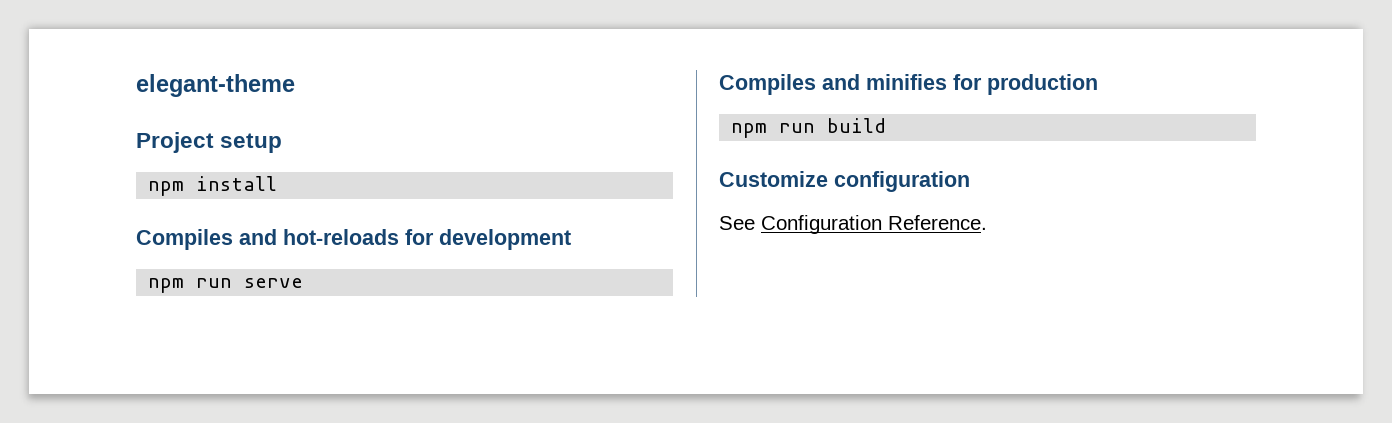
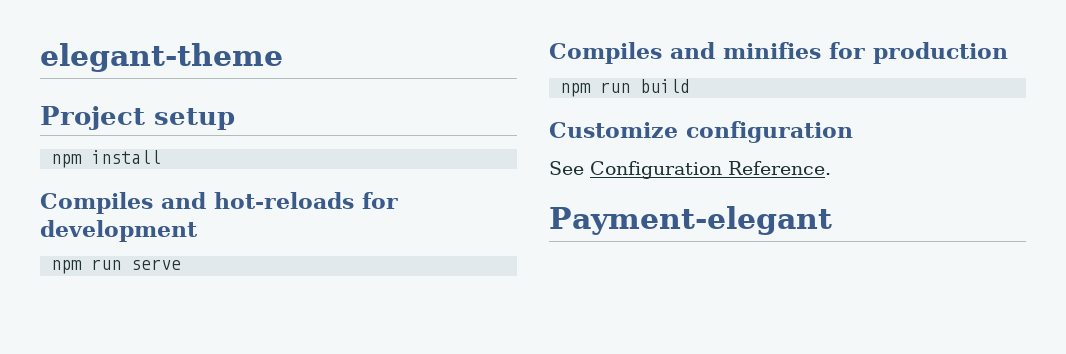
(987, 222) none -> [549,206,832,235] // Payment-elegant

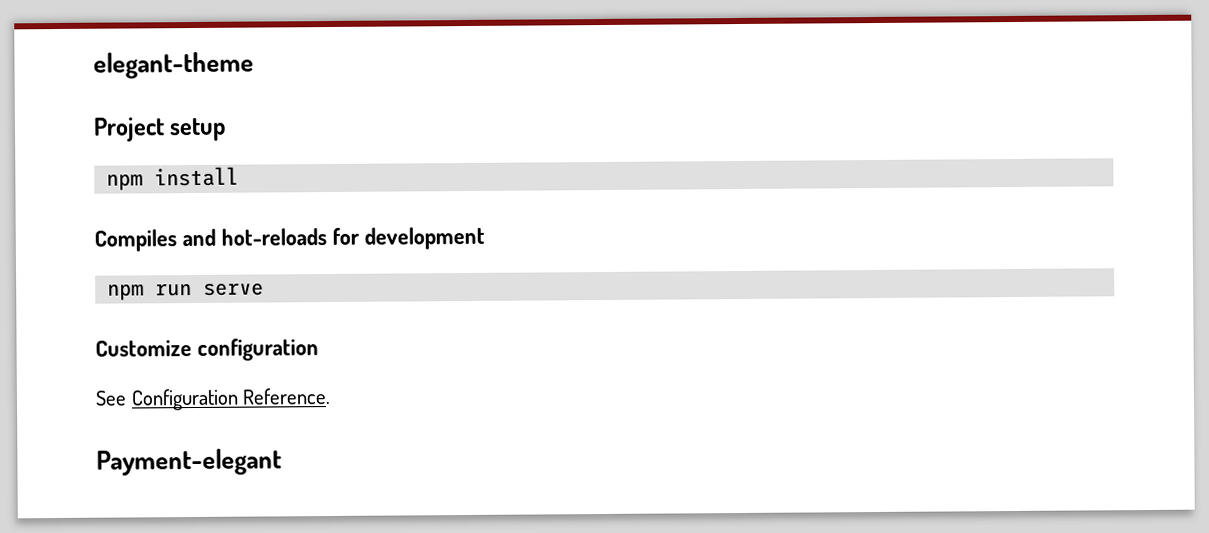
[549,42,1008,64] [560,79,691,97] // Compiles and minifies for production // npm run build -> (265, 289) none

